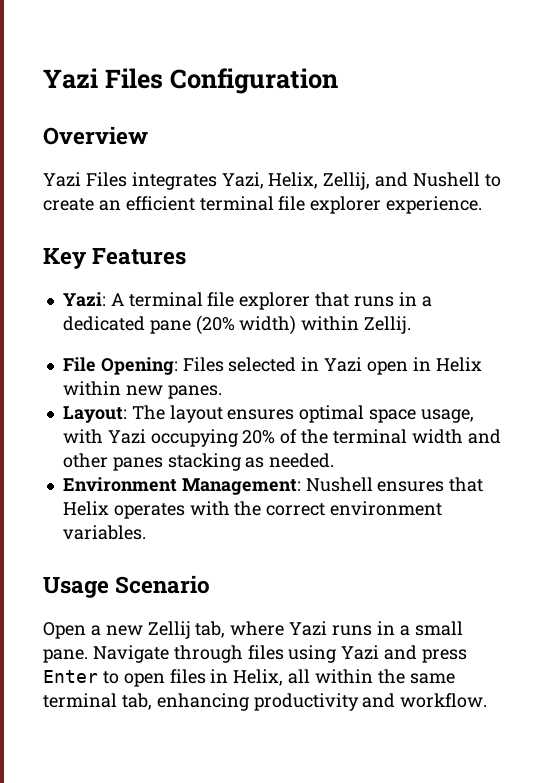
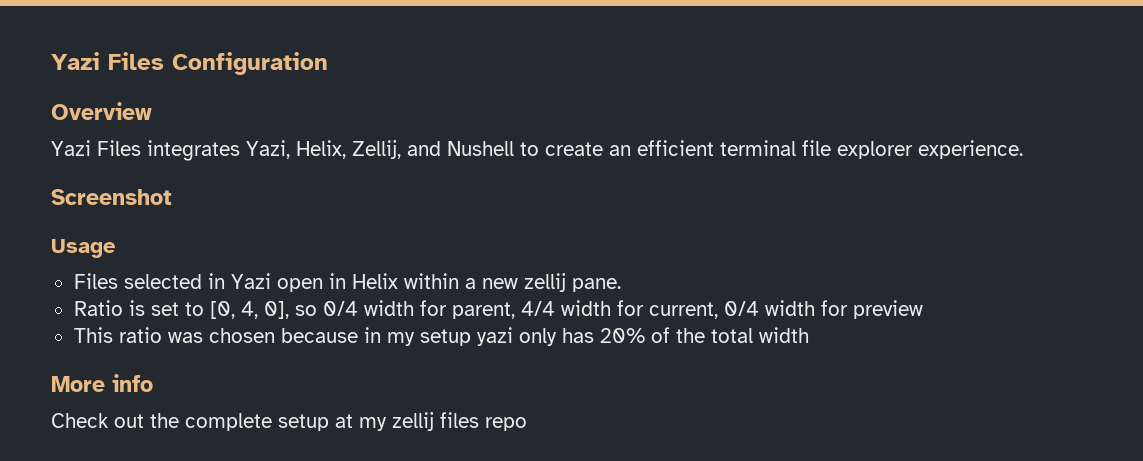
[43,248,187,269] [62,292,432,310] [62,315,412,335] [62,357,178,375] Key Features // Yazi: A terminal file explorer that runs in a dedicated pane (20% width) within Zellij. // File Opening: -> [51,189,172,205] [51,239,116,258] Screenshot // Usage //
[125,385,222,399] [62,405,474,423] [62,429,238,447] new panes. // Layout: The layout ensures optimal space usage, with Yazi occupying -> [464,273,621,292] [73,300,923,319] [73,327,594,346] a new zellij pane. // Ratio is set to [0, 4, 0], so 0/4 width for parent, 4/4 width for current, 0/4 width for preview // This ratio was chosen because in my setup yazi only has
[332,429,501,444] [62,453,335,471] [62,477,484,495] [62,501,443,519] [62,525,146,540] [43,575,211,598] [43,621,463,639] [43,645,468,663] [43,669,455,687] [43,693,488,711] terminal width and other panes stacking as needed. // Environment Management: Nushell ensures that Helix operates with the correct environment variables. // Usage Scenario // Open a new Zellij tab, where Yazi runs in a small pane. Navigate through files using Yazi and press Enter to open files in Helix, all within the same terminal tab, enhancing productivity and workflow. -> [710,327,809,343] [51,374,153,392] [51,412,527,431] total width // More info // Check out the complete setup at my zellij files repo

